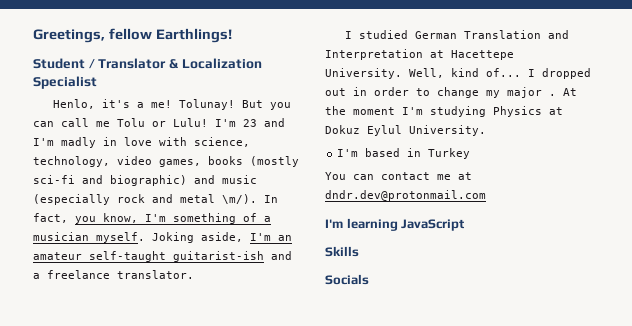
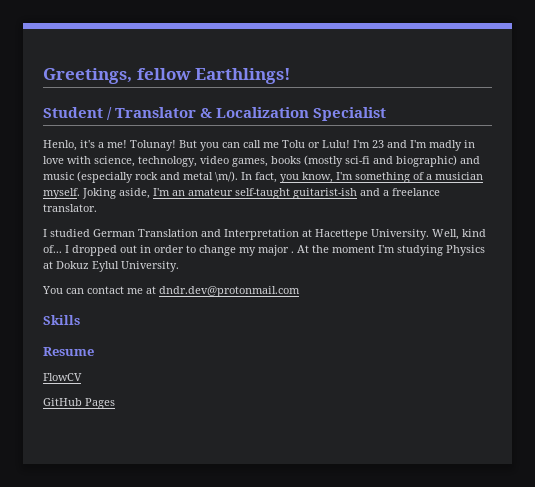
[337,148,471,159] // I'm based in Turkey -> (179, 266) none
[325,218,466,231] [325,246,359,257] [325,274,369,285] I'm learning JavaScript // Skills // Socials -> [43,315,80,325] [43,347,94,356] [43,373,82,381] [43,398,115,409] Skills // Resume // FlowCV // GitHub Pages

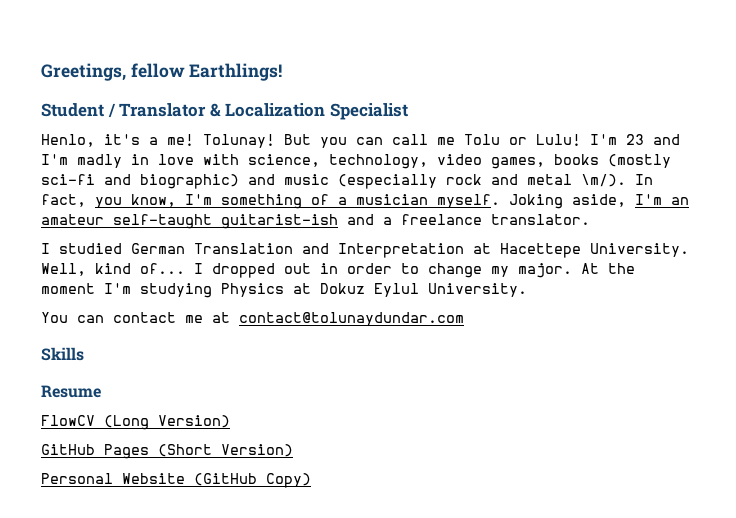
[258,245,294,256] major . -> [518,263,572,278] major.
[159,286,300,297] dndr.dev@protonmail.com -> [239,312,464,326] contact@tolunaydundar.com
(82, 377) none -> [104,415,230,430] (Long Version)
(115, 403) none -> [158,444,293,457] [41,473,311,488] (Short Version) // Personal Website (GitHub Copy)

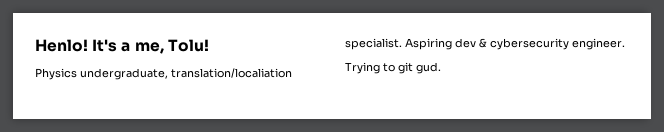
[41,63,283,81] [41,103,408,120] [41,134,680,148] [41,154,671,169] [41,174,653,189] [41,194,689,209] [41,214,590,229] [41,243,689,258] [41,263,635,278] [41,283,527,298] [41,312,464,326] [41,347,84,361] [41,385,101,398] [41,415,230,430] [41,444,293,459] [41,473,311,488] Greetings, fellow Earthlings! // Student / Translator & Localization Specialist // Henlo, it's a me! Tolunay! But you can call me Tolu or Lulu! I'm 23 and I'm madly in love with science, technology, video games, books (mostly sci-fi and biographic) and music (especially rock and metal \m/). In fact, you know, I'm something of a musician myself. Joking aside, I'm an amateur self-taught guitarist-ish and a freelance translator. // I studied German Translation and Interpretation at Hacettepe University. Well, kind of... I dropped out in order to change my major. At the moment I'm studying Physics at Dokuz Eylul University. // You can contact me at contact@tolunaydundar.com // Skills // Resume // FlowCV (Long Version) // GitHub Pages (Short Version) // Personal Website (GitHub Copy) -> [35,39,209,54] [35,68,292,80] [345,38,625,50] [345,62,441,74] Henlo! It's a me, Tolu! // Physics undergraduate, translation/localiation specialist. Aspiring dev & cybersecurity engineer. // Trying to git gud.

